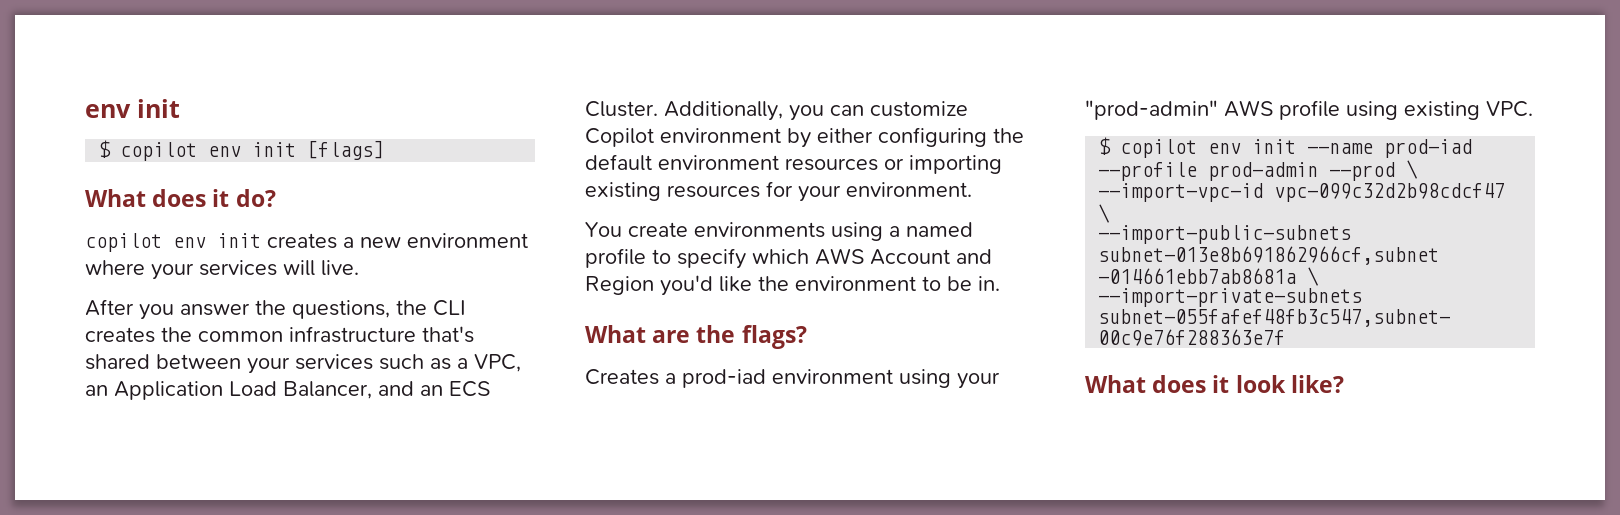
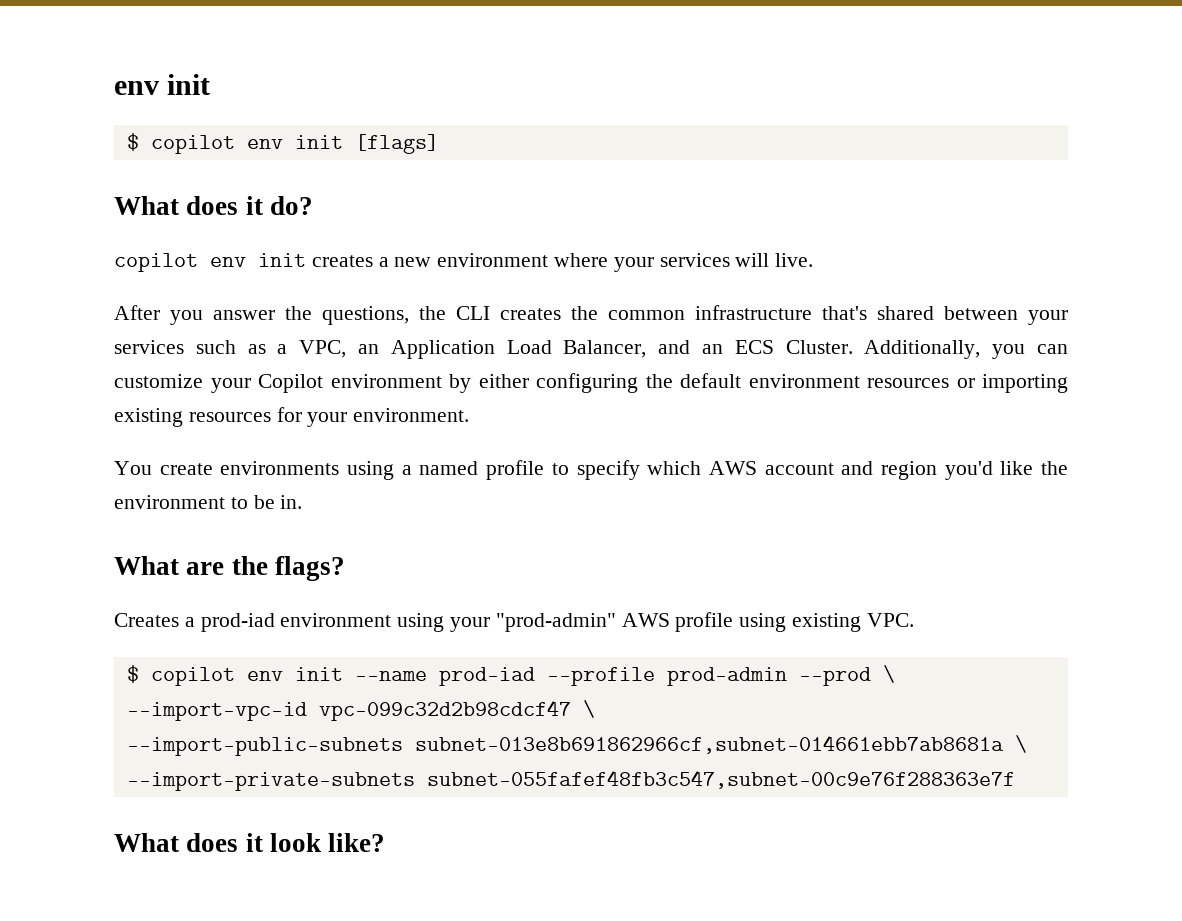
(968, 109) none -> [210,378,251,393] your
[870,249,992,265] [585,276,654,295] Account and Region -> [764,461,937,480] account and region
[1098,246,1440,265] [1098,268,1297,284] subnet-013e8b691862966cf,subnet -014661ebb7ab8681a -> [414,735,1004,754] subnet-013e8b691862966cf,subnet-014661ebb7ab8681a

